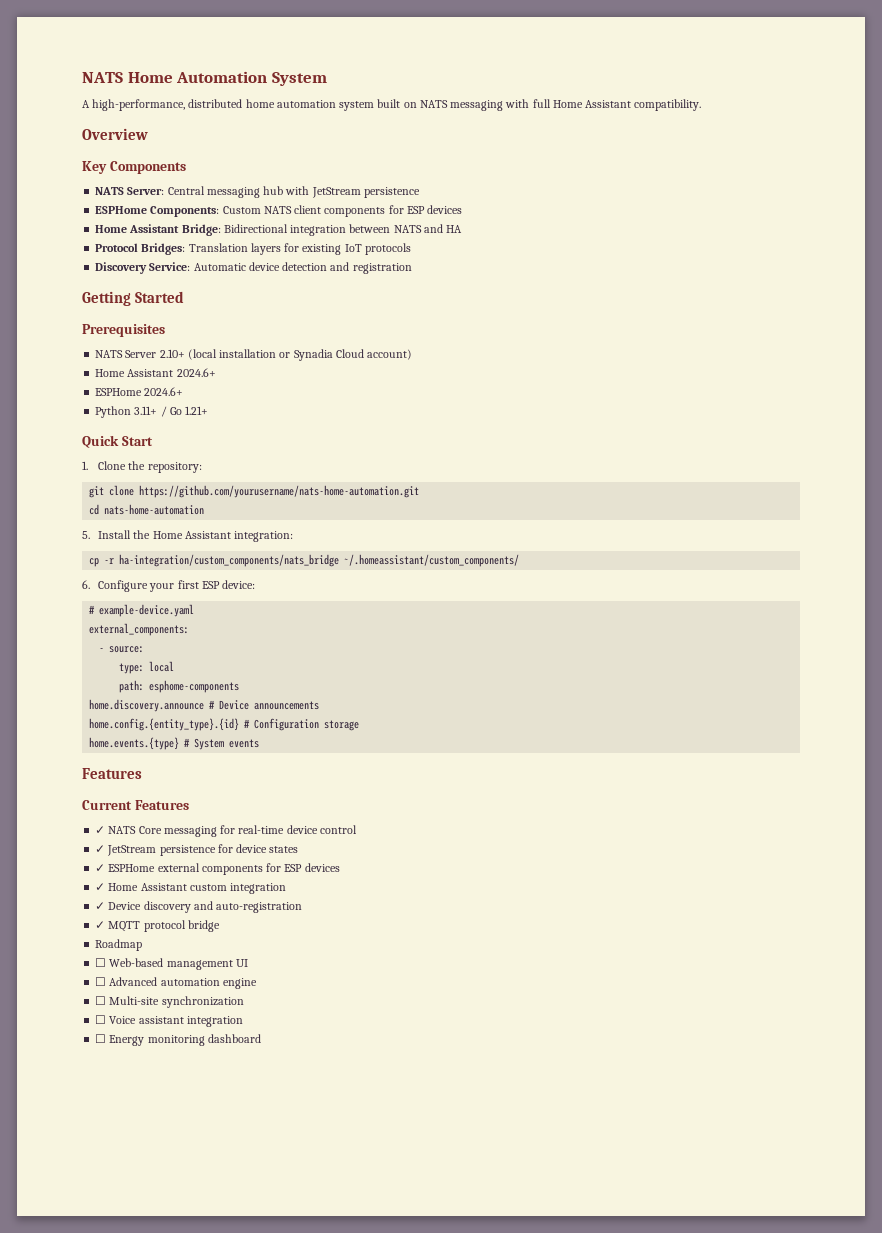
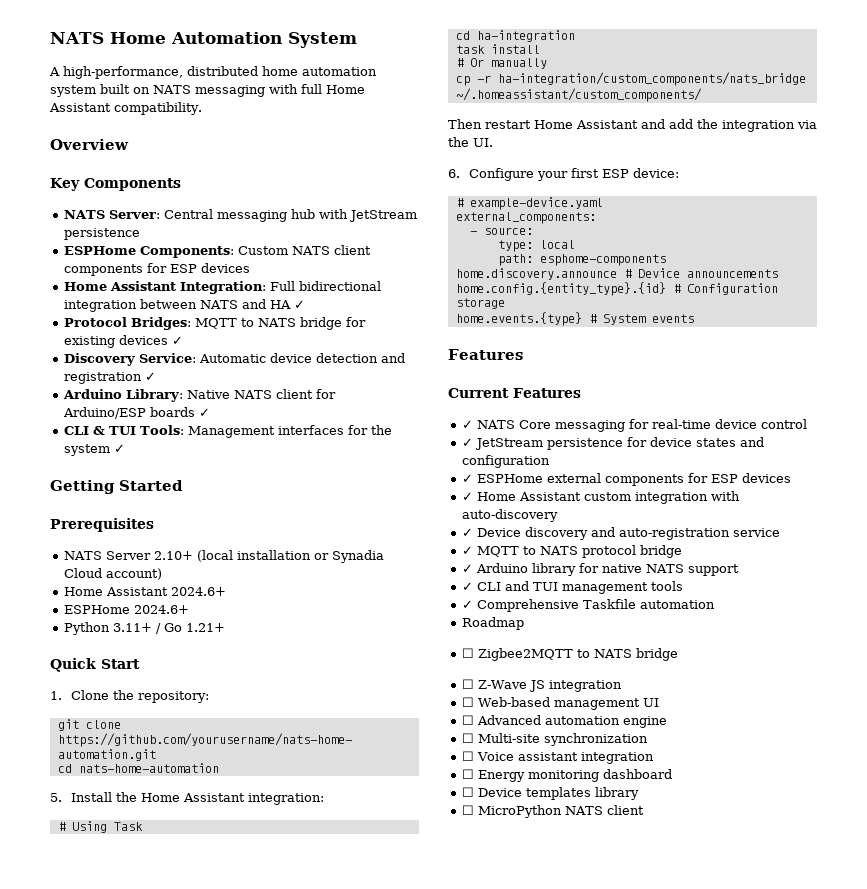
[181,224,288,236] Bridge: Bidirectional -> [180,281,382,294] Integration: Full bidirectional
(463, 229) none -> [294,300,306,309] ✓
[188,243,411,255] Translation layers for existing IoT protocols -> [195,317,367,330] [64,335,184,348] MQTT to NATS bridge for existing devices ✓
(412, 268) none -> [145,372,157,381] [63,389,337,402] [63,407,211,419] [64,425,393,438] [64,444,126,456] ✓ // Arduino Library: Native NATS client for Arduino/ESP boards ✓ // CLI & TUI Tools: Management interfaces for the system ✓
[89,554,520,567] cp -r ha-integration/custom_components/nats_bridge ~/.homeassistant/custom_components/ -> [57,821,143,833] [455,30,575,42] [455,44,540,54] [455,58,547,69] [455,72,806,86] [455,88,702,102] [448,119,817,132] [448,137,493,147] # Using Task // cd ha-integration // task install // # Or manually // cp -r ha-integration/custom_components/nats_bridge ~/.homeassistant/custom_components/ // Then restart Home Assistant and add the integration via the UI.
(299, 849) none -> [740,437,765,447] [462,455,551,468] and configuration
(287, 888) none -> [711,491,741,501] [462,509,559,522] with auto-discovery
(303, 907) none -> [733,528,781,537] service
(141, 926) none -> [523,546,579,555] to NATS
[95,939,143,951] Roadmap -> [462,563,740,576] [462,581,684,594] [462,599,716,612] [462,617,525,630] [462,648,679,661] [462,679,623,692] ✓ Arduino library for native NATS support // ✓ CLI and TUI management tools // ✓ Comprehensive Taskfile automation // Roadmap // ☐ Zigbee2MQTT to NATS bridge // ☐ Z-Wave JS integration
(261, 1038) none -> [462,787,640,800] [462,805,645,818] // ☐ Device templates library // ☐ MicroPython NATS client

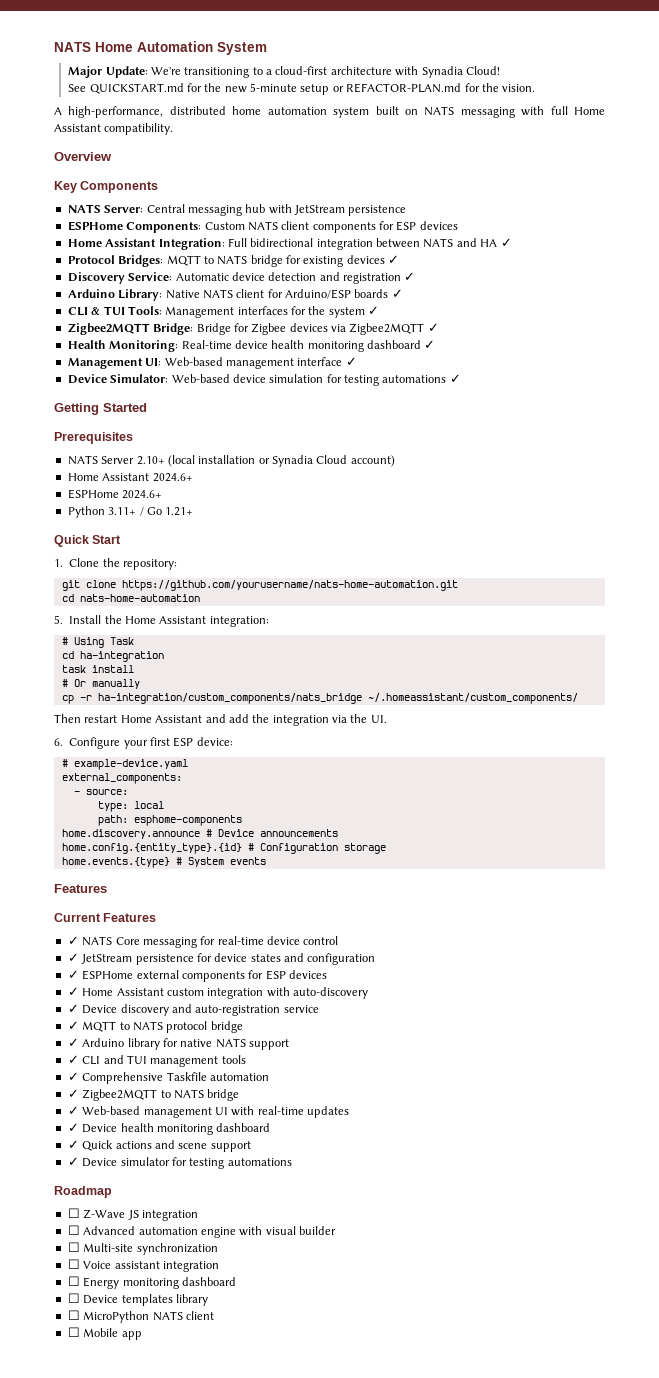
(357, 40) none -> [68,66,500,78] [68,83,536,95] // Major Update: We're transitioning to a cloud-first architecture with Synadia Cloud! // See QUICKSTART.md for the new 5-minute setup or REFACTOR-PLAN.md for the vision.
(126, 448) none -> [67,323,439,335] [67,340,436,352] [67,357,357,369] [67,374,461,386] // Zigbee2MQTT Bridge: Bridge for Zigbee devices via Zigbee2MQTT ✓ // Health Monitoring: Real-time device health monitoring dashboard ✓ // Management UI: Web-based management interface ✓ // Device Simulator: Web-based device simulation for testing automations ✓
[462,617,525,630] [462,648,475,658] Roadmap // ☐ -> [67,1089,79,1098] ✓
(679, 654) none -> [67,1106,349,1118] [67,1123,271,1135] [67,1140,251,1152] [67,1157,292,1169] [54,1186,112,1198] // ✓ Web-based management UI with real-time updates // ✓ Device health monitoring dashboard // ✓ Quick actions and scene support // ✓ Device simulator for testing automations // Roadmap
[462,697,660,710] // ☐ Web-based management UI -> (198, 1215) none
(668, 722) none -> [239,1226,336,1236] with visual builder
(645, 810) none -> [67,1327,142,1340] // ☐ Mobile app

